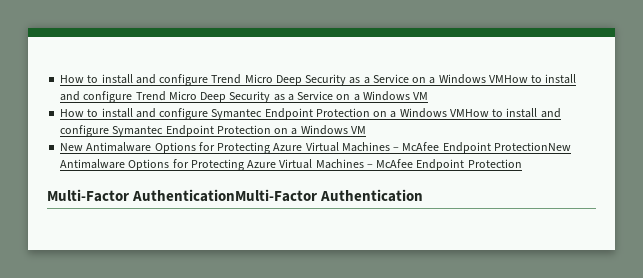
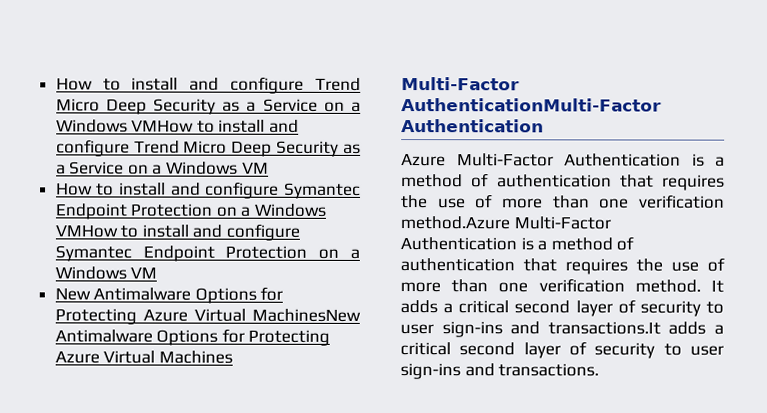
[341,142,571,154] [60,159,522,171] Machines – McAfee Endpoint ProtectionNew Antimalware Options for Protecting Azure Virtual Machines – McAfee Endpoint Protection -> [252,308,362,322] [54,328,331,346] [54,350,233,364] MachinesNew Antimalware Options for Protecting Azure Virtual Machines
(424, 195) none -> [401,153,725,167] [401,173,725,191] [400,194,725,209] [400,216,611,230] [400,236,635,251] [400,257,725,275] [400,278,724,293] [400,299,724,317] [400,321,724,338] [400,341,724,359] [400,363,600,380] // Azure Multi-Factor Authentication is a method of authentication that requires the use of more than one verification method.Azure Multi-Factor Authentication is a method of authentication that requires the use of more than one verification method. It adds a critical second layer of security to user sign-ins and transactions.It adds a critical second layer of security to user sign-ins and transactions.

